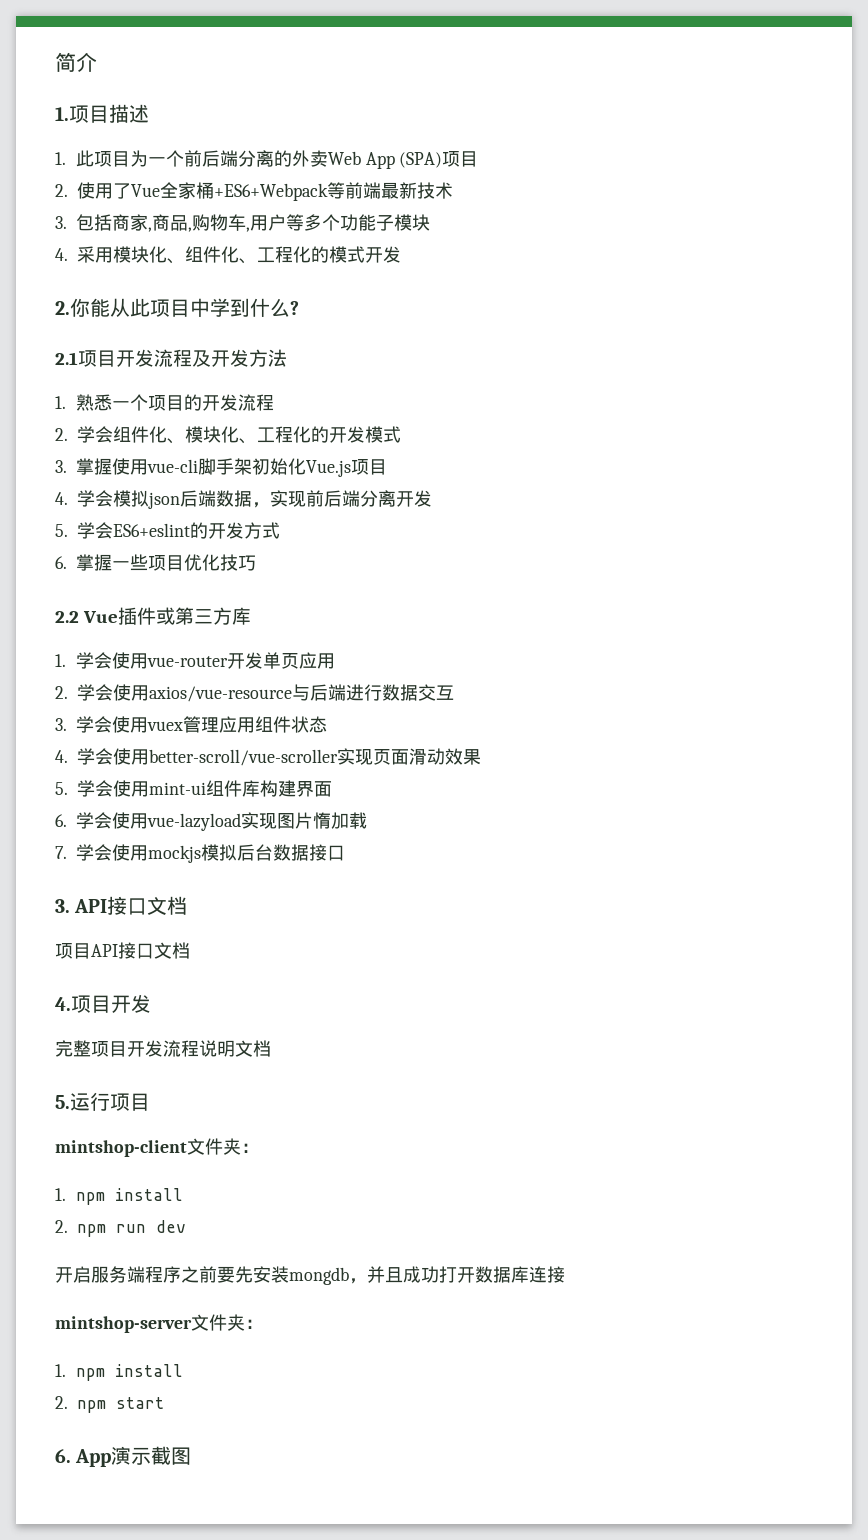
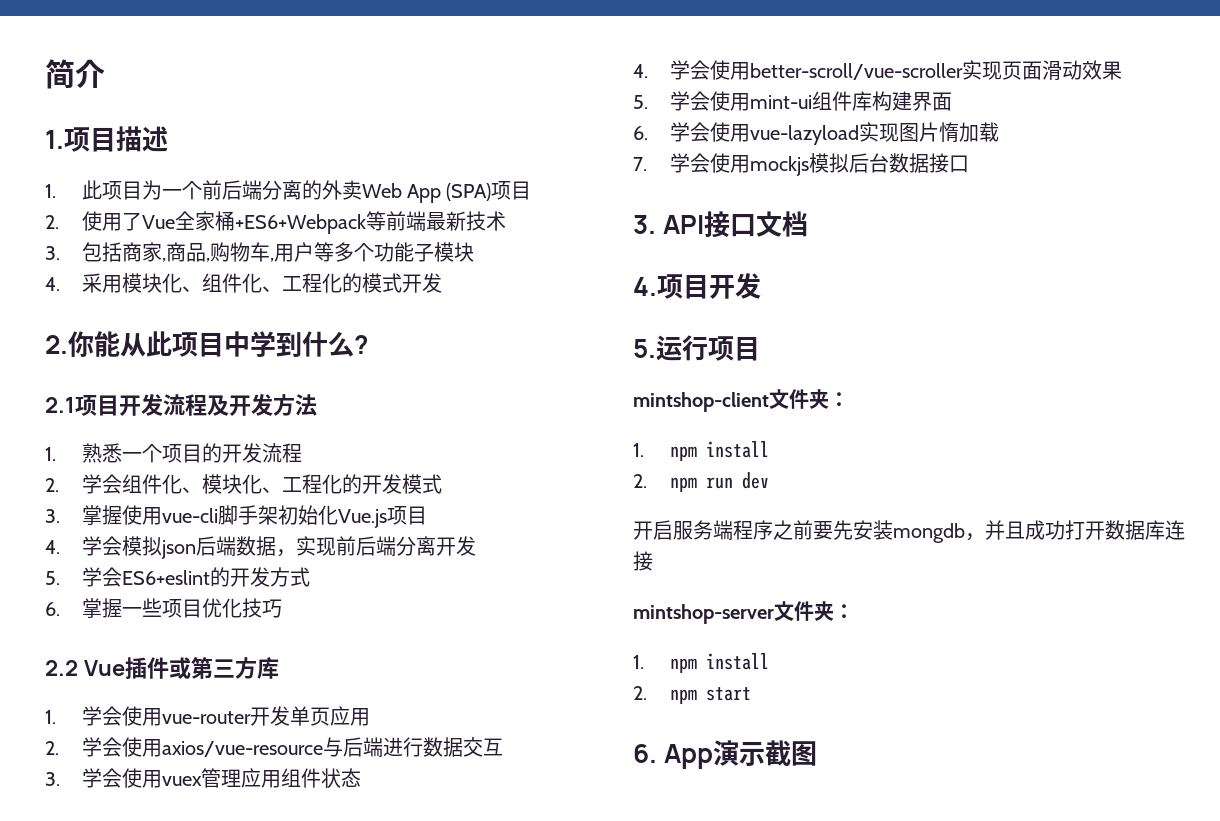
[55,942,190,959] // 项目API接口文档 -> (809, 224) none
[55,1040,271,1057] // 完整项目开发流程说明文档 -> (761, 286) none

